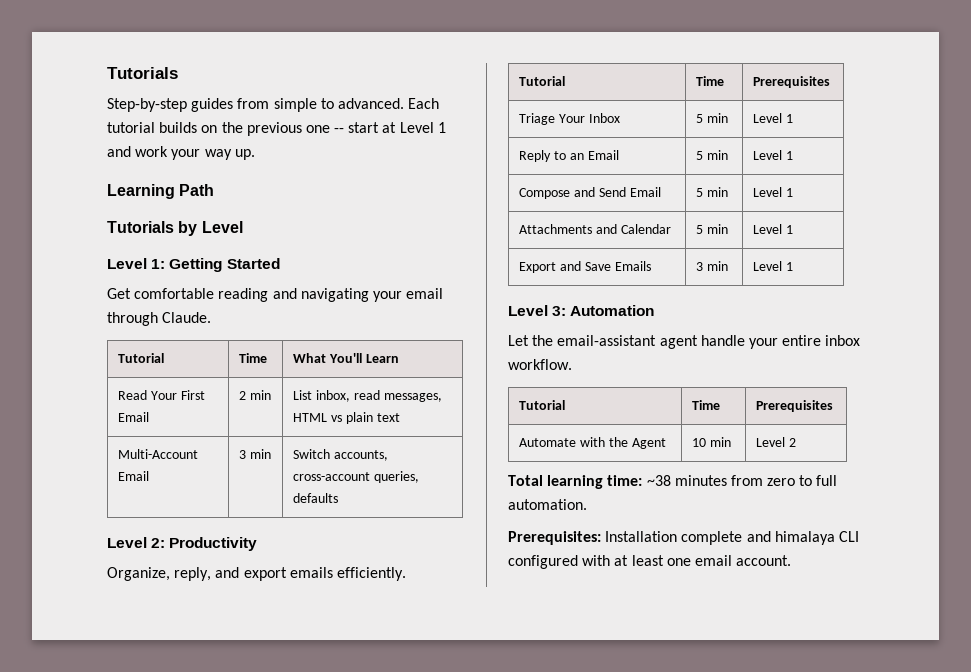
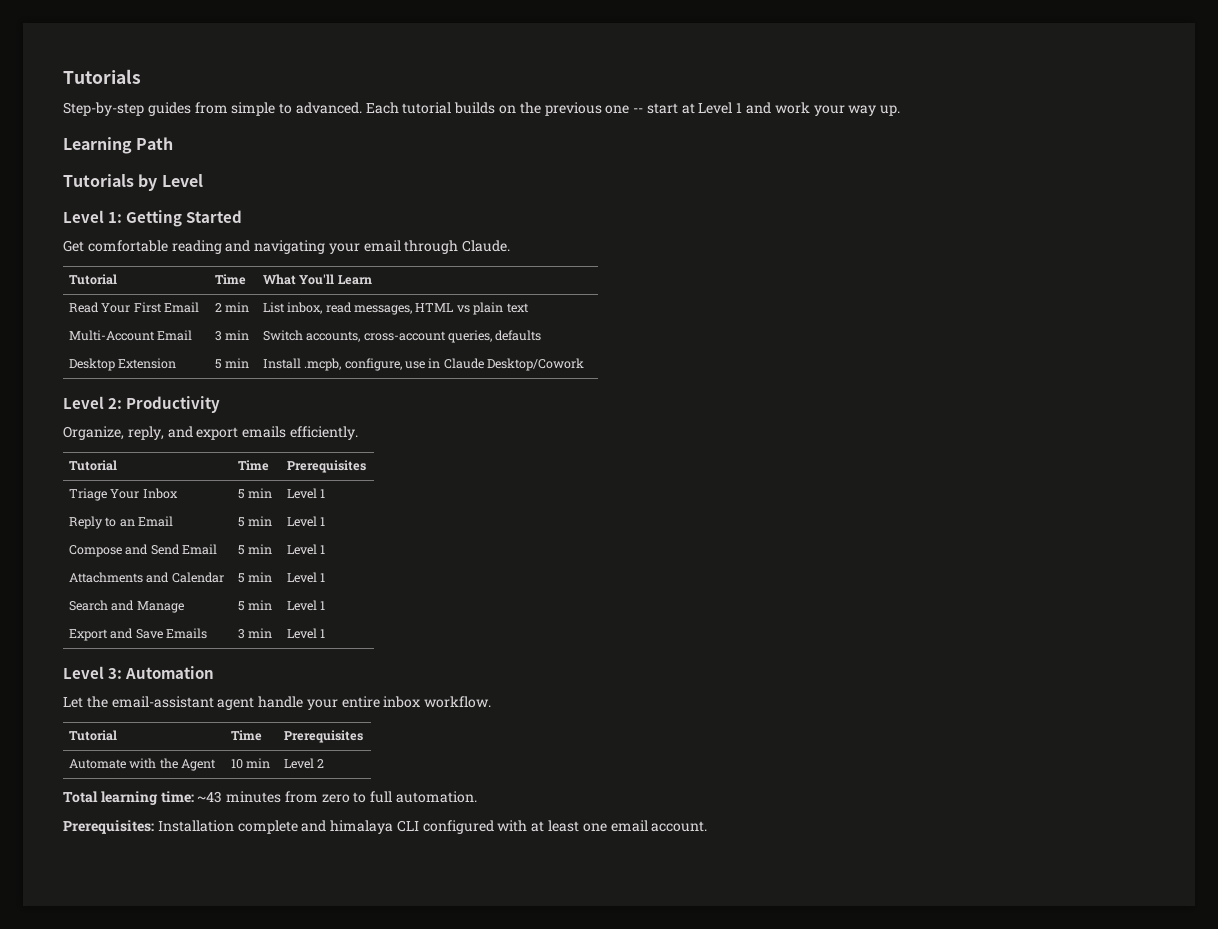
(339, 498) none -> [68,358,177,371] [214,358,250,369] [262,358,585,371] // Desktop Extension | 5 min | Install .mcpb, configure, use in Claude Desktop/Cowork
(794, 229) none -> [68,600,184,613] [237,600,273,611] [286,600,326,611] // Search and Manage | 5 min | Level 1
[646,475,671,486] ~38 -> [197,791,223,803] ~43

